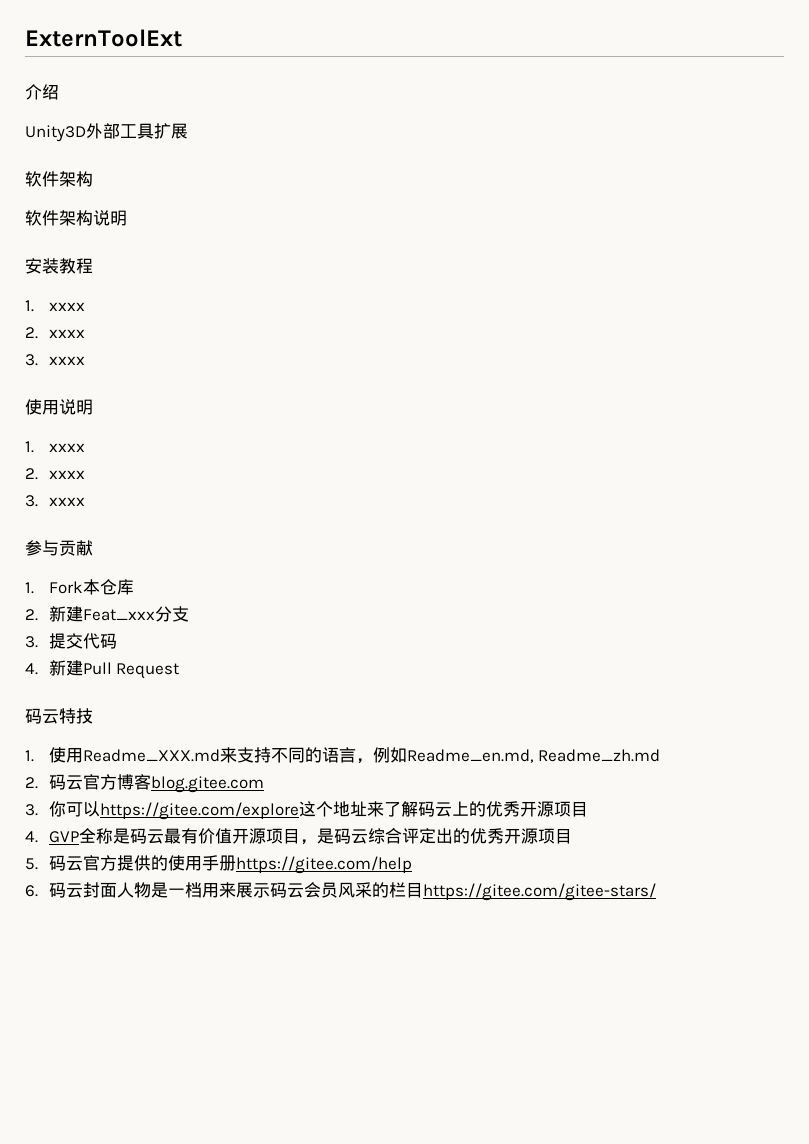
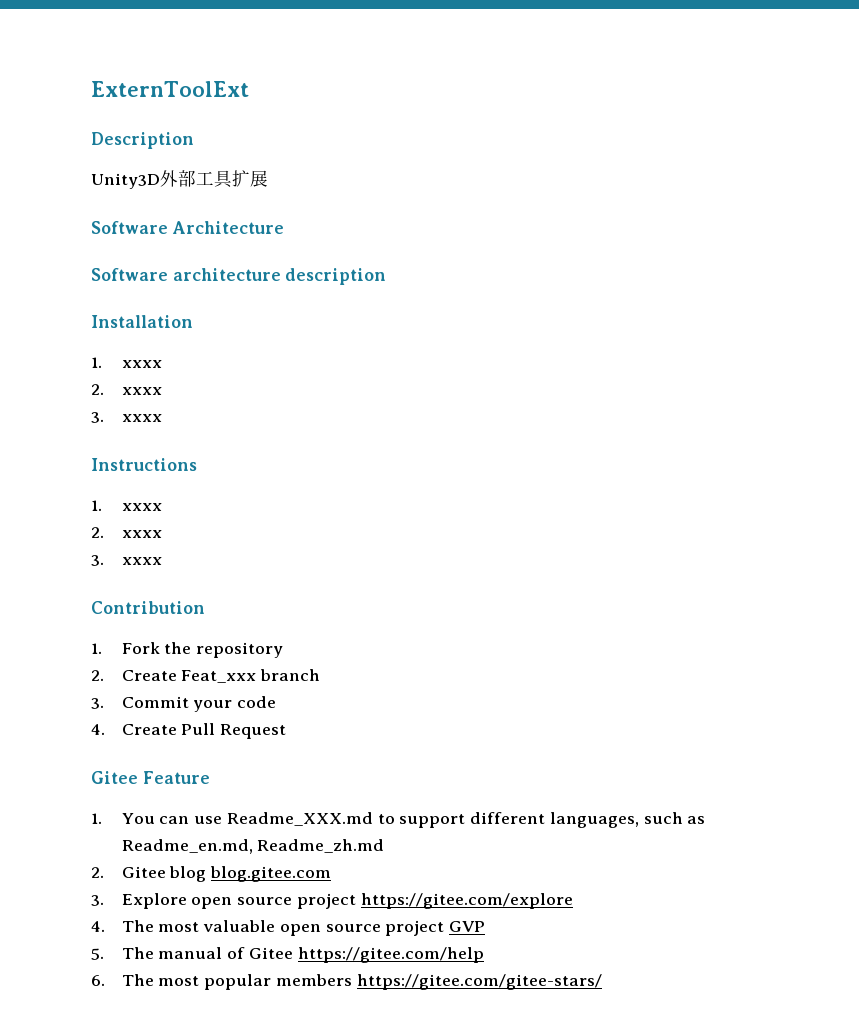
[25,84,59,100] 介绍 -> [91,132,194,149] Description
[25,171,93,187] [25,210,127,226] [25,258,93,274] [25,300,85,312] [25,327,85,339] [25,354,85,366] [25,399,93,415] [25,441,85,453] [25,468,85,480] [25,495,85,507] [25,540,93,556] 软件架构 // 软件架构说明 // 安装教程 // 1. xxxx // 2. xxxx // 3. xxxx // 使用说明 // 1. xxxx // 2. xxxx // 3. xxxx // 参与贡献 -> [91,221,284,234] [91,268,387,285] [91,315,193,328] [91,357,162,368] [91,384,162,395] [91,412,162,423] [91,458,197,471] [91,500,162,511] [91,527,162,538] [91,555,162,566] [91,601,205,614] Software Architecture // Software architecture description // Installation // 1. xxxx // 2. xxxx // 3. xxxx // Instructions // 1. xxxx // 2. xxxx // 3. xxxx // Contribution
[82,579,134,595] [25,606,189,622] [25,633,117,649] [25,660,83,676] 本仓库 // 2.新建Feat_xxx分支 // 3.提交代码 // 4.新建 -> [164,642,284,658] [91,669,321,683] [91,696,277,712] [91,724,177,735] the repository // 2. Create Feat_xxx branch // 3. Commit your code // 4. Create
[25,708,93,724] [25,747,407,764] 码云特技 // 1.使用Readme_XXX.md来支持不同的语言，例如 -> [91,771,210,784] [91,812,706,828] Gitee Feature // 1. You can use Readme_XXX.md to support different languages, such as
[48,774,151,790] 码云官方博客 -> [121,866,207,882] Gitee blog
[48,801,588,820] [25,828,572,845] [25,855,412,874] [25,882,423,898] 你可以https://gitee.com/explore这个地址来了解码云上的优秀开源项目 // 4. GVP全称是码云最有价值开源项目，是码云综合评定出的优秀开源项目 // 5.码云官方提供的使用手册https://gitee.com/help // 6.码云封面人物是一档用来展示码云会员风采的栏目 -> [121,893,573,909] [91,920,486,936] [91,947,484,963] [91,974,352,990] Explore open source project https://gitee.com/explore // 4. The most valuable open source project GVP // 5. The manual of Gitee https://gitee.com/help // 6. The most popular members

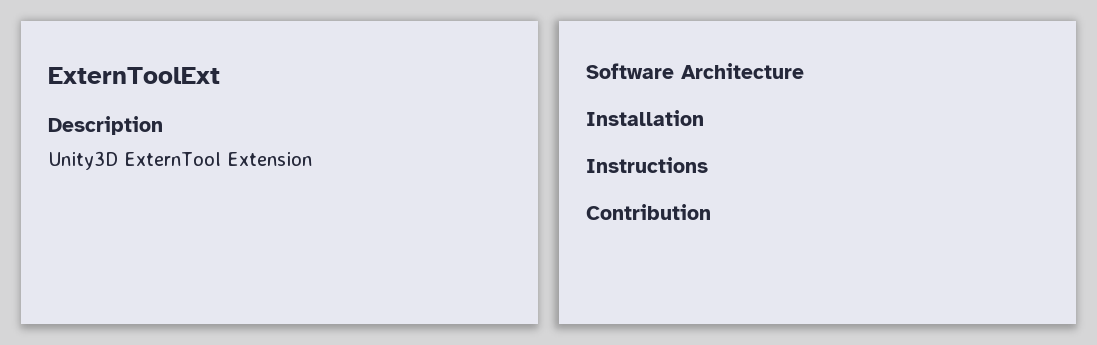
[160,170,268,188] 外部工具扩展 -> [124,152,312,166] ExternTool Extension
[91,268,387,285] [91,315,193,328] [91,357,162,368] [91,384,162,395] [91,412,162,423] [91,458,197,471] [91,500,162,511] [91,527,162,538] [91,555,162,566] [91,601,205,614] [91,642,284,658] [91,669,321,683] [91,696,277,712] [91,723,287,739] [91,771,210,784] [91,812,706,828] [121,839,385,854] [91,866,332,882] [91,893,573,909] [91,920,486,936] [91,947,484,963] [91,974,602,990] Software architecture description // Installation // 1. xxxx // 2. xxxx // 3. xxxx // Instructions // 1. xxxx // 2. xxxx // 3. xxxx // Contribution // 1. Fork the repository // 2. Create Feat_xxx branch // 3. Commit your code // 4. Create Pull Request // Gitee Feature // 1. You can use Readme_XXX.md to support different languages, such as Readme_en.md, Readme_zh.md // 2. Gitee blog blog.gitee.com // 3. Explore open source project https://gitee.com/explore // 4. The most valuable open source project GVP // 5. The manual of Gitee https://gitee.com/help // 6. The most popular members https://gitee.com/gitee-stars/ -> [586,110,704,126] [586,157,708,173] [586,204,711,220] Installation // Instructions // Contribution

